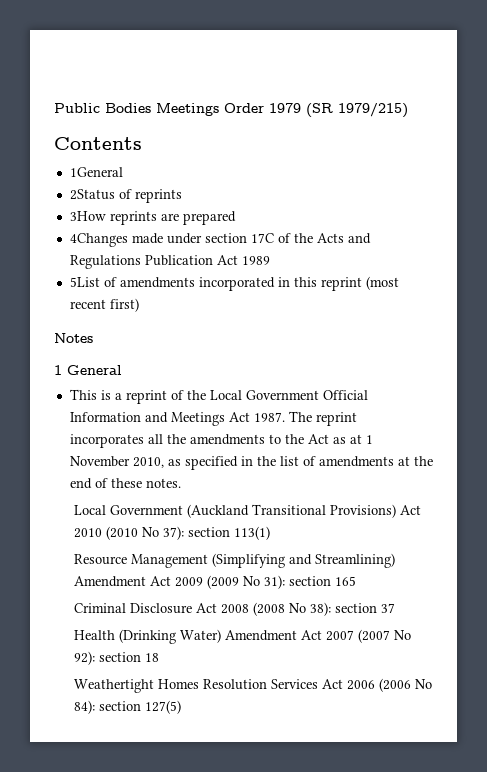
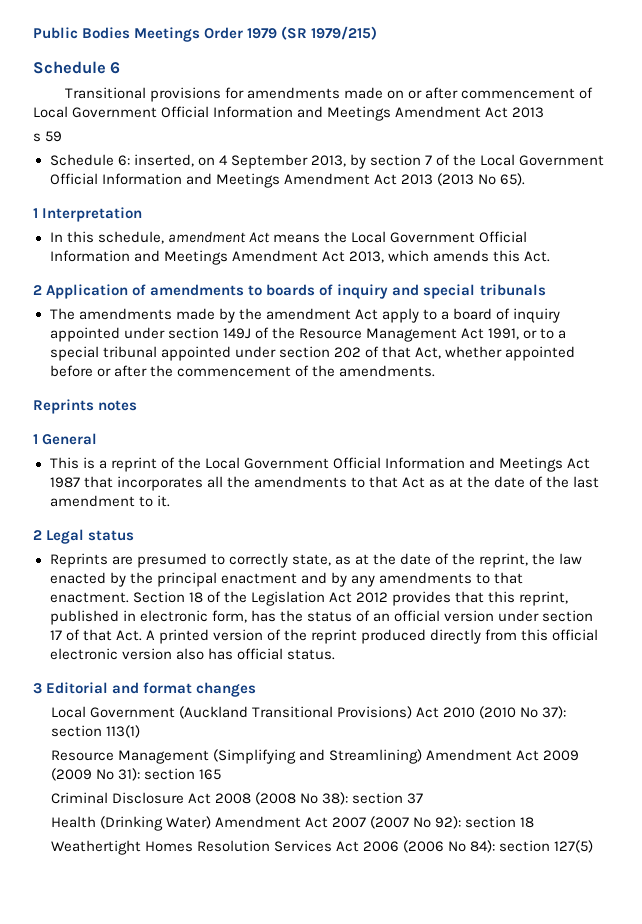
[54,137,142,150] [69,167,123,177] [69,189,182,203] [69,211,236,225] [69,233,371,247] [69,255,270,269] [69,276,399,291] [69,298,139,312] [54,333,93,343] Contents // 1General // 2Status of reprints // 3How reprints are prepared // 4Changes made under section 17C of the Acts and Regulations Publication Act 1989 // 5List of amendments incorporated in this reprint (most recent first) // Notes -> [33,61,121,74] [64,87,594,102] [33,106,545,121] [33,131,63,142] [49,154,605,169] [49,173,525,188] [33,207,143,222] [49,231,527,244] [49,250,550,265] [33,284,546,299] [49,308,561,323] [49,327,567,342] [49,346,576,361] [49,365,435,377] [33,399,138,414] Schedule 6 // Transitional provisions for amendments made on or after commencement of Local Government Official Information and Meetings Amendment Act 2013 // s 59 // Schedule 6: inserted, on 4 September 2013, by section 7 of the Local Government Official Information and Meetings Amendment Act 2013 (2013 No 65). // 1 Interpretation // In this schedule, amendment Act means the Local Government Official Information and Meetings Amendment Act 2013, which amends this Act. // 2 Application of amendments to boards of inquiry and special tribunals // The amendments made by the amendment Act apply to a board of inquiry appointed under section 149J of the Resource Management Act 1991, or to a special tribunal appointed under section 202 of that Act, whether appointed before or after the commencement of the amendments. // Reprints notes
[253,411,357,426] 1987. The reprint -> [49,476,113,488] 1987 that
[284,434,304,444] the -> [368,476,398,488] that
[365,435,373,444] [69,456,433,470] [69,478,181,489] 1 November 2010, as specified in the list of amendments at the end of these notes. -> [467,476,600,488] [49,495,170,507] [33,529,135,544] [49,553,583,568] [49,572,523,587] [49,591,569,606] [49,610,594,625] [49,629,599,644] [49,648,335,660] [33,682,257,697] the date of the last amendment to it. // 2 Legal status // Reprints are presumed to correctly state, as at the date of the reprint, the law enacted by the principal enactment and by any amendments to that enactment. Section 18 of the Legislation Act 2012 provides that this reprint, published in electronic form, has the status of an official version under section 17 of that Act. A printed version of the reprint produced directly from this official electronic version also has official status. // 3 Editorial and format changes

